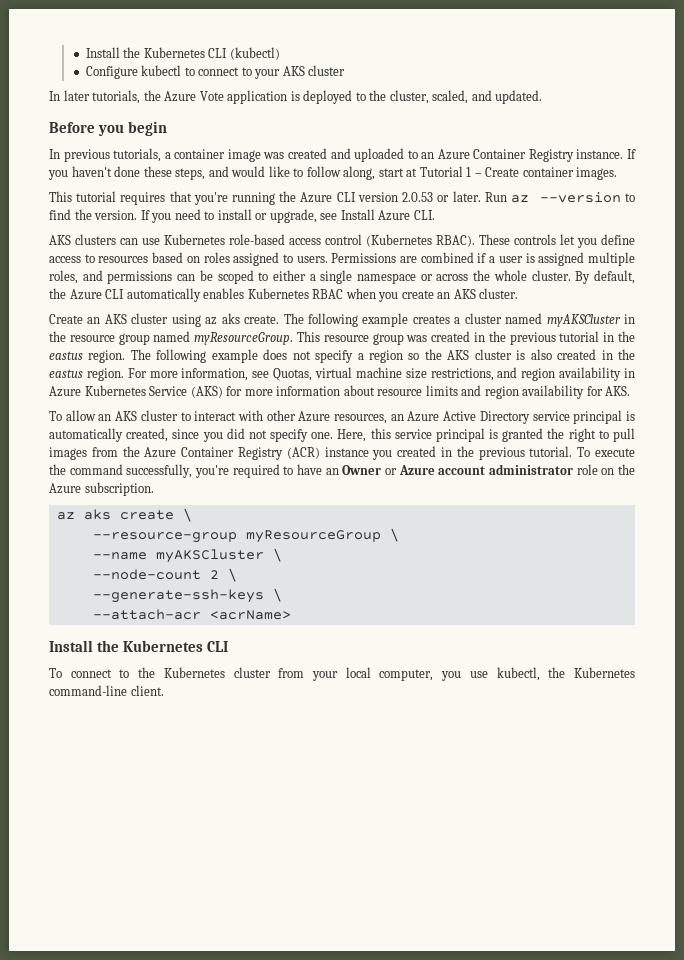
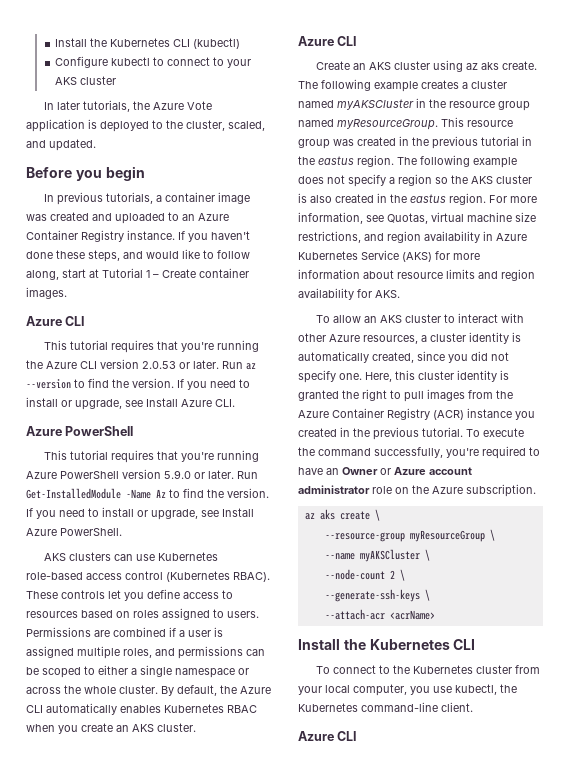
(618, 173) none -> [26,316,86,326] // Azure CLI
(435, 215) none -> [26,426,134,436] [44,450,260,463] [26,469,258,479] [26,488,269,499] [26,507,254,520] [26,528,122,536] // Azure PowerShell // This tutorial requires that you're running Azure PowerShell version 5.9.0 or later. Run Get-InstalledModule -Name Az to find the version. If you need to install or upgrade, see Install Azure PowerShell.
(519, 293) none -> [298,36,358,46] // Azure CLI
[390,410,623,424] an Azure Active Directory service principal -> [421,332,509,344] a cluster identity
[394,428,485,442] service principal -> [418,370,497,382] cluster identity
(164, 690) none -> [298,731,358,741] // Azure CLI

